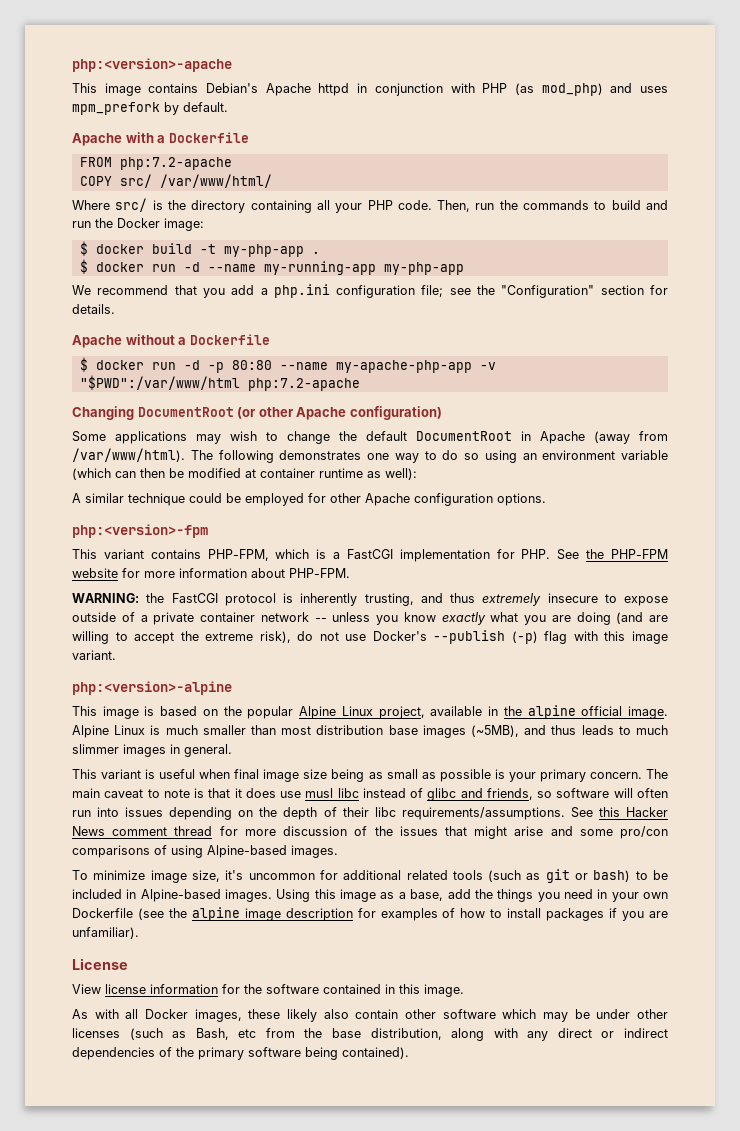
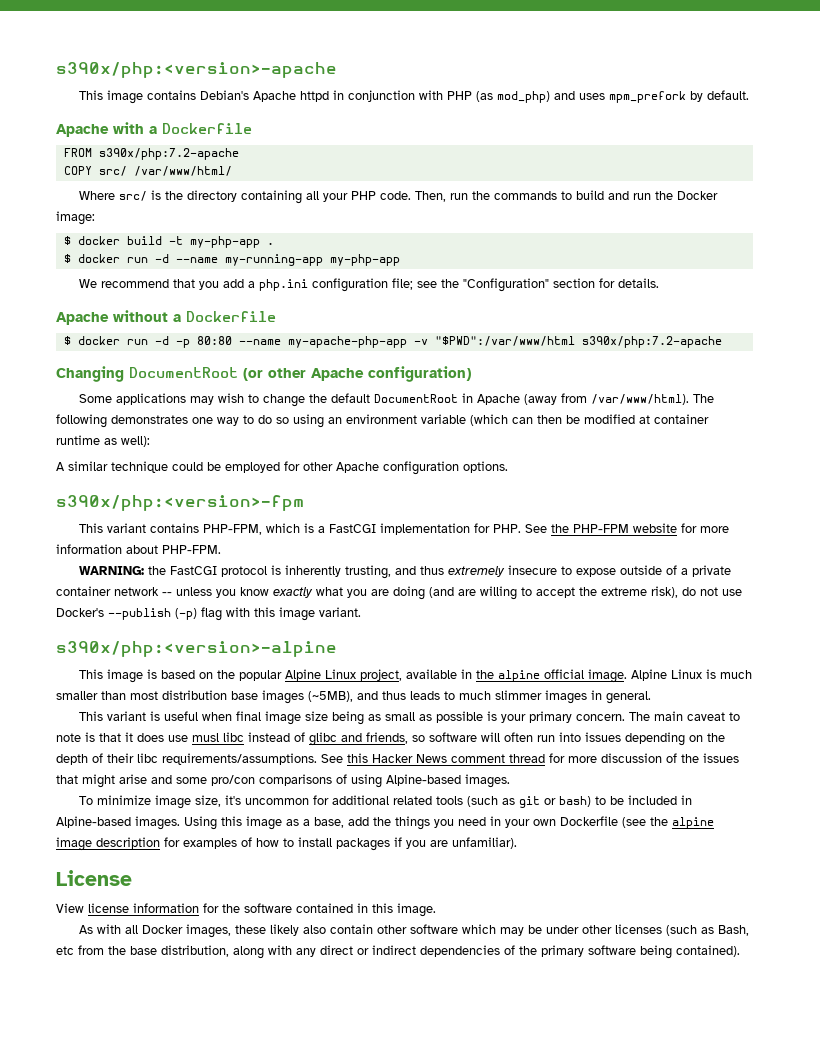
[72,58,232,72] php:<version>-apache -> [56,62,337,78] s390x/php:<version>-apache
[119,157,232,170] php:7.2-apache -> [98,148,239,160] s390x/php:7.2-apache
[247,378,360,391] php:7.2-apache -> [581,336,722,348] s390x/php:7.2-apache
[72,524,208,538] php:<version>-fpm -> [56,495,304,511] s390x/php:<version>-fpm
[72,681,232,695] php:<version>-alpine -> [56,641,337,657] s390x/php:<version>-alpine

